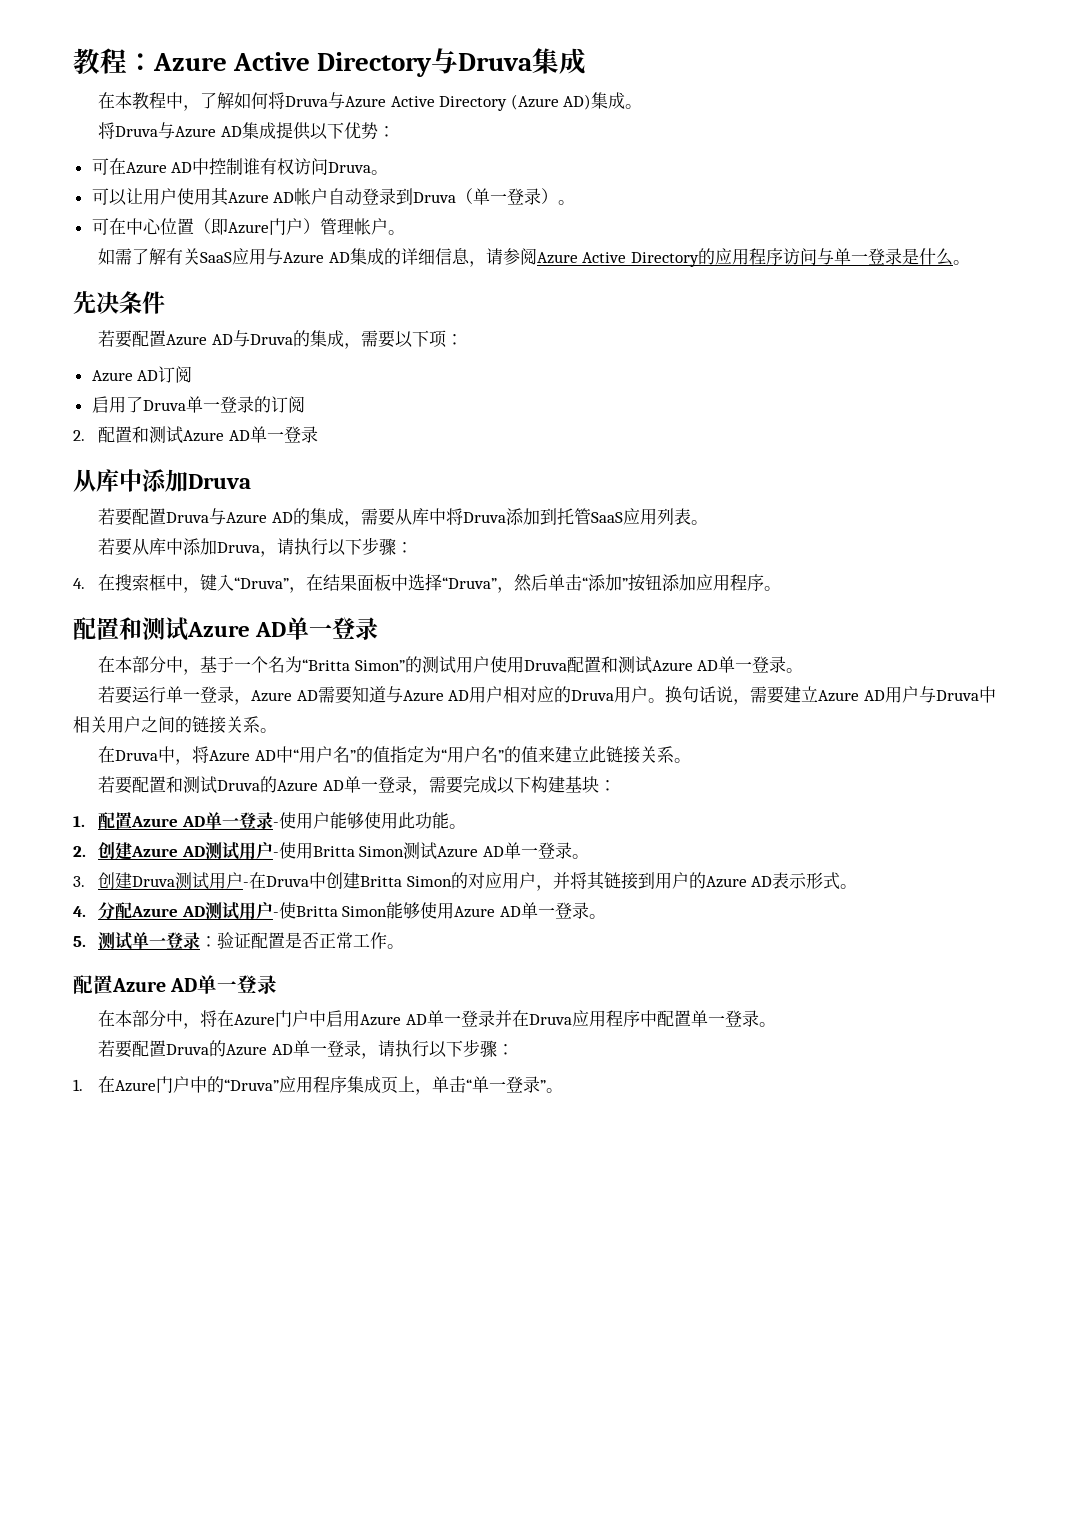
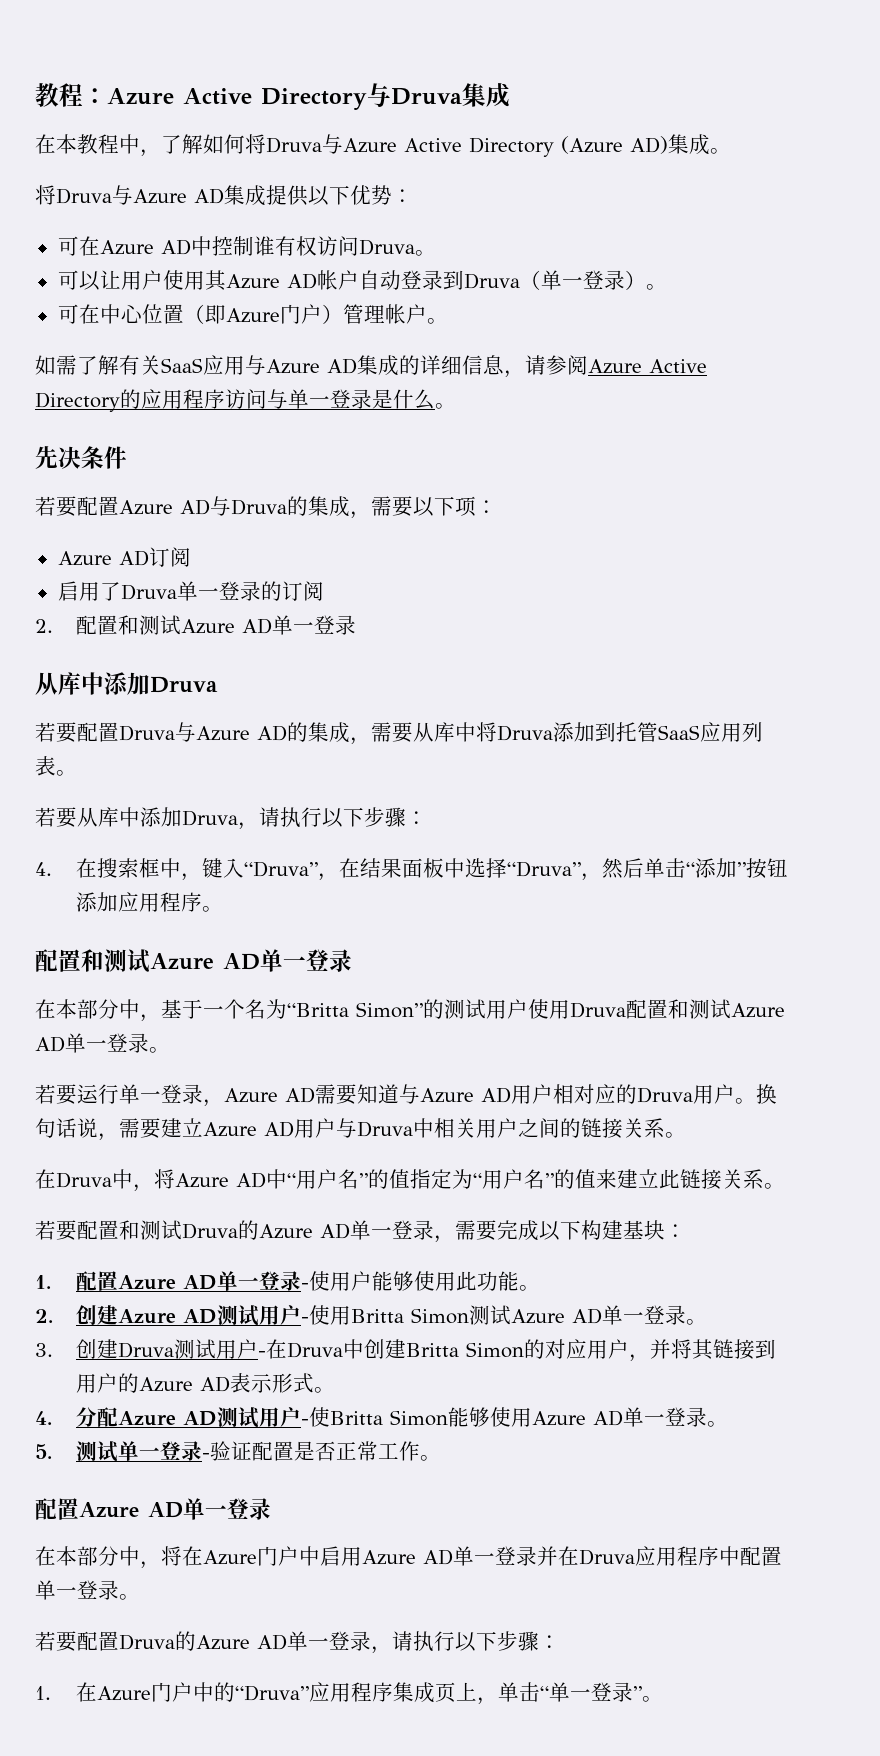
[200,936,218,947] ： -> [201,1453,210,1459] -

